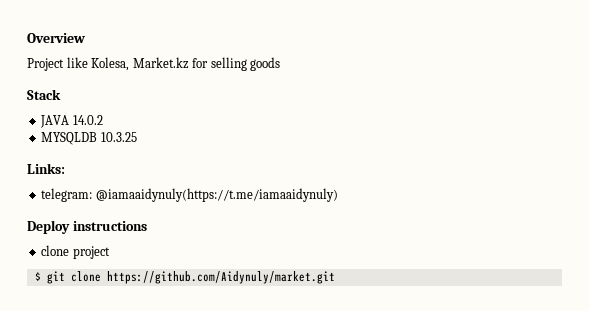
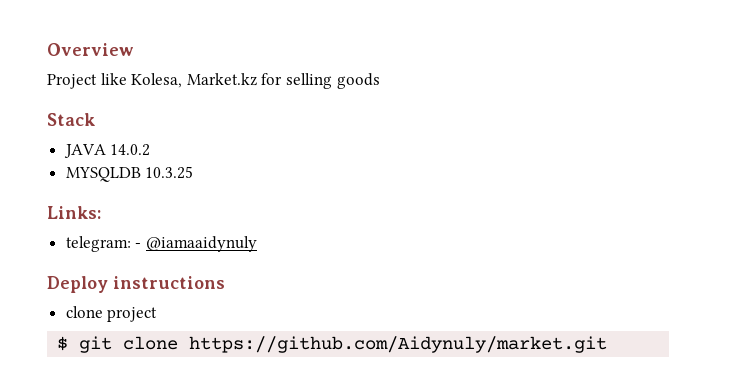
[95,188,338,202] @iamaaidynuly(https://t.me/iamaaidynuly) -> [135,236,257,252] - @iamaaidynuly

